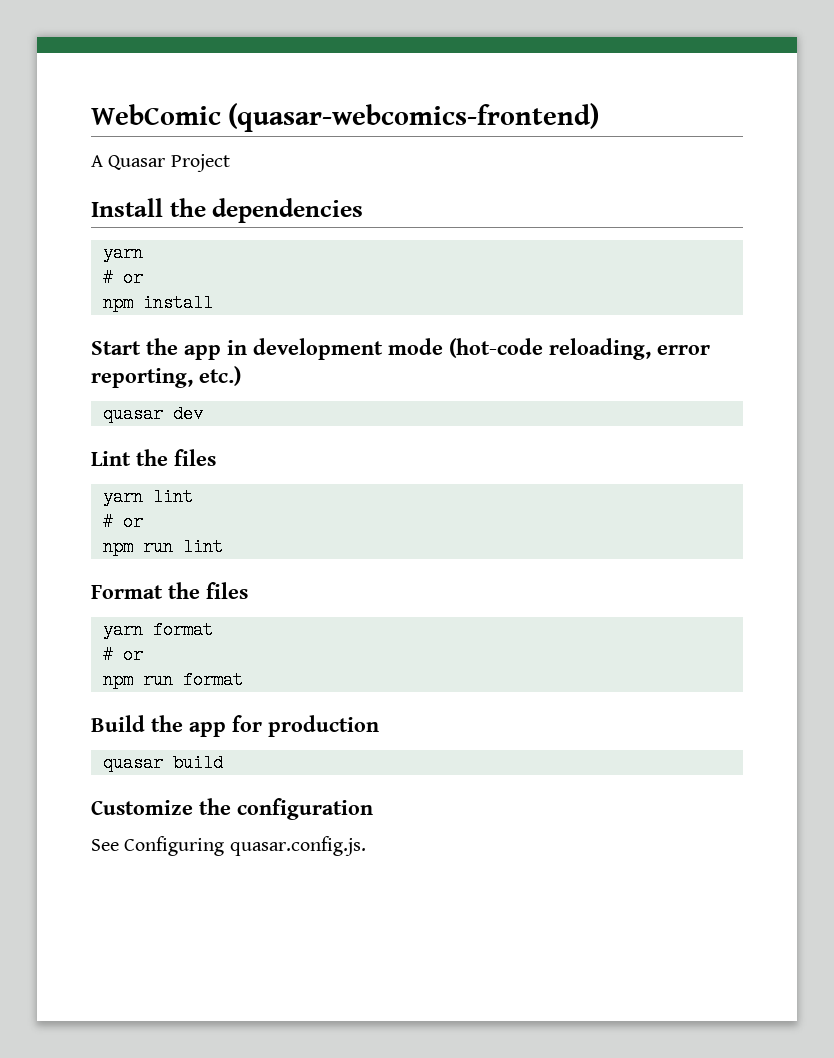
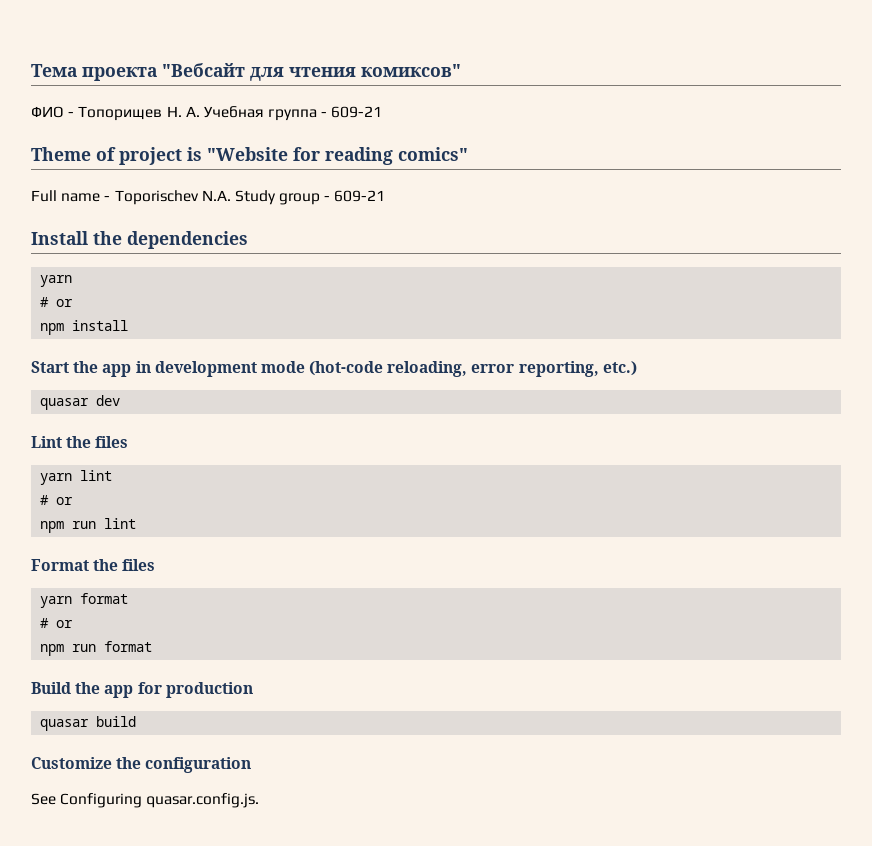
[91,103,600,132] [91,154,230,172] WebComic (quasar-webcomics-frontend) // A Quasar Project -> [31,63,461,81] [31,106,383,121] [31,147,468,165] [31,190,386,205] Тема проекта "Вебсайт для чтения комиксов" // ФИО - Топорищев Н. А. Учебная группа - 609-21 // Theme of project is "Website for reading comics" // Full name - Toporischev N.A. Study group - 609-21

